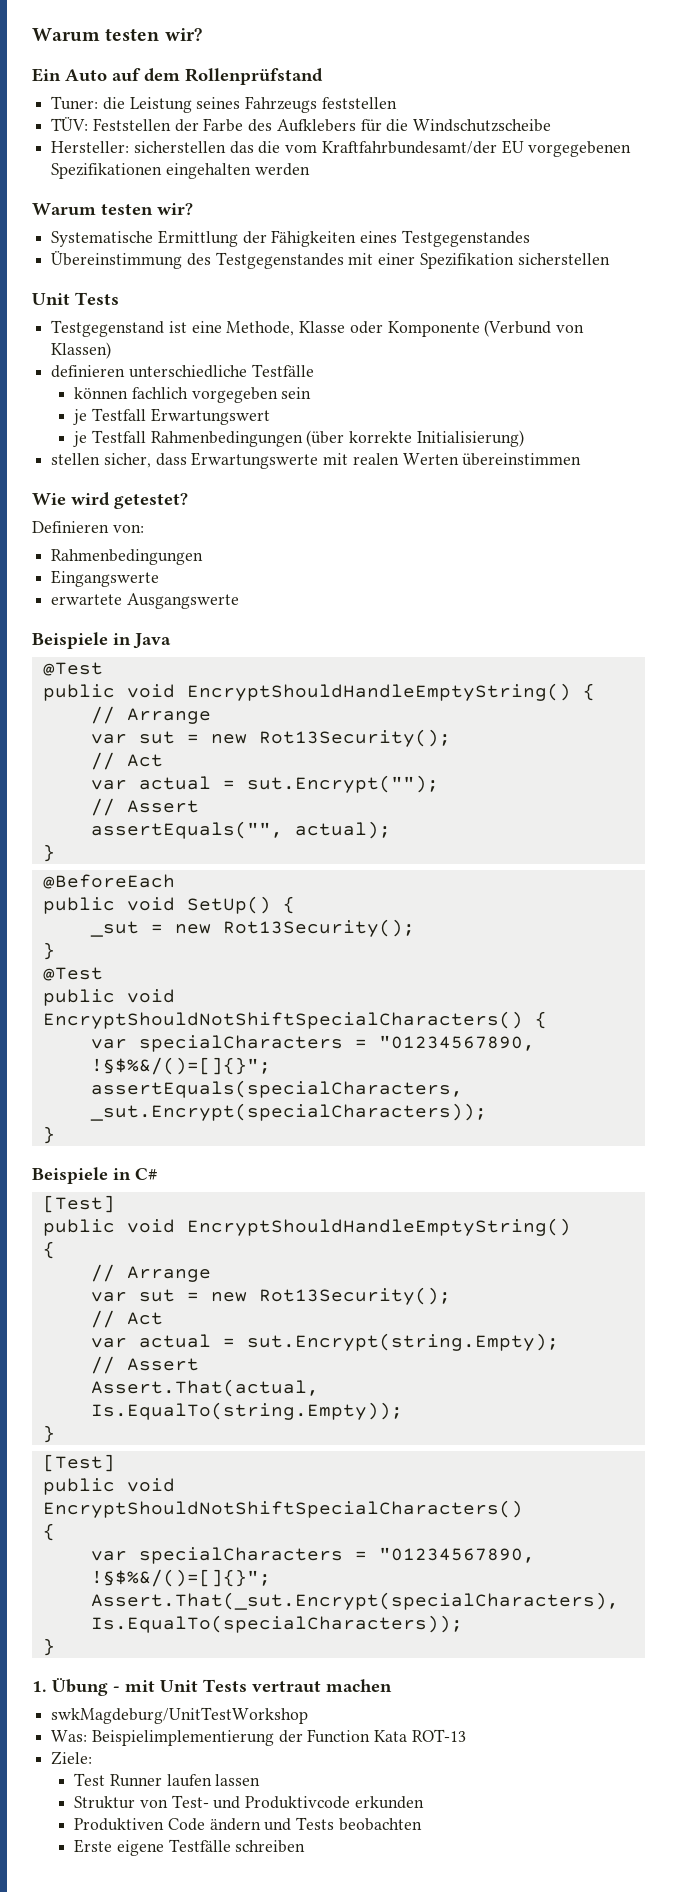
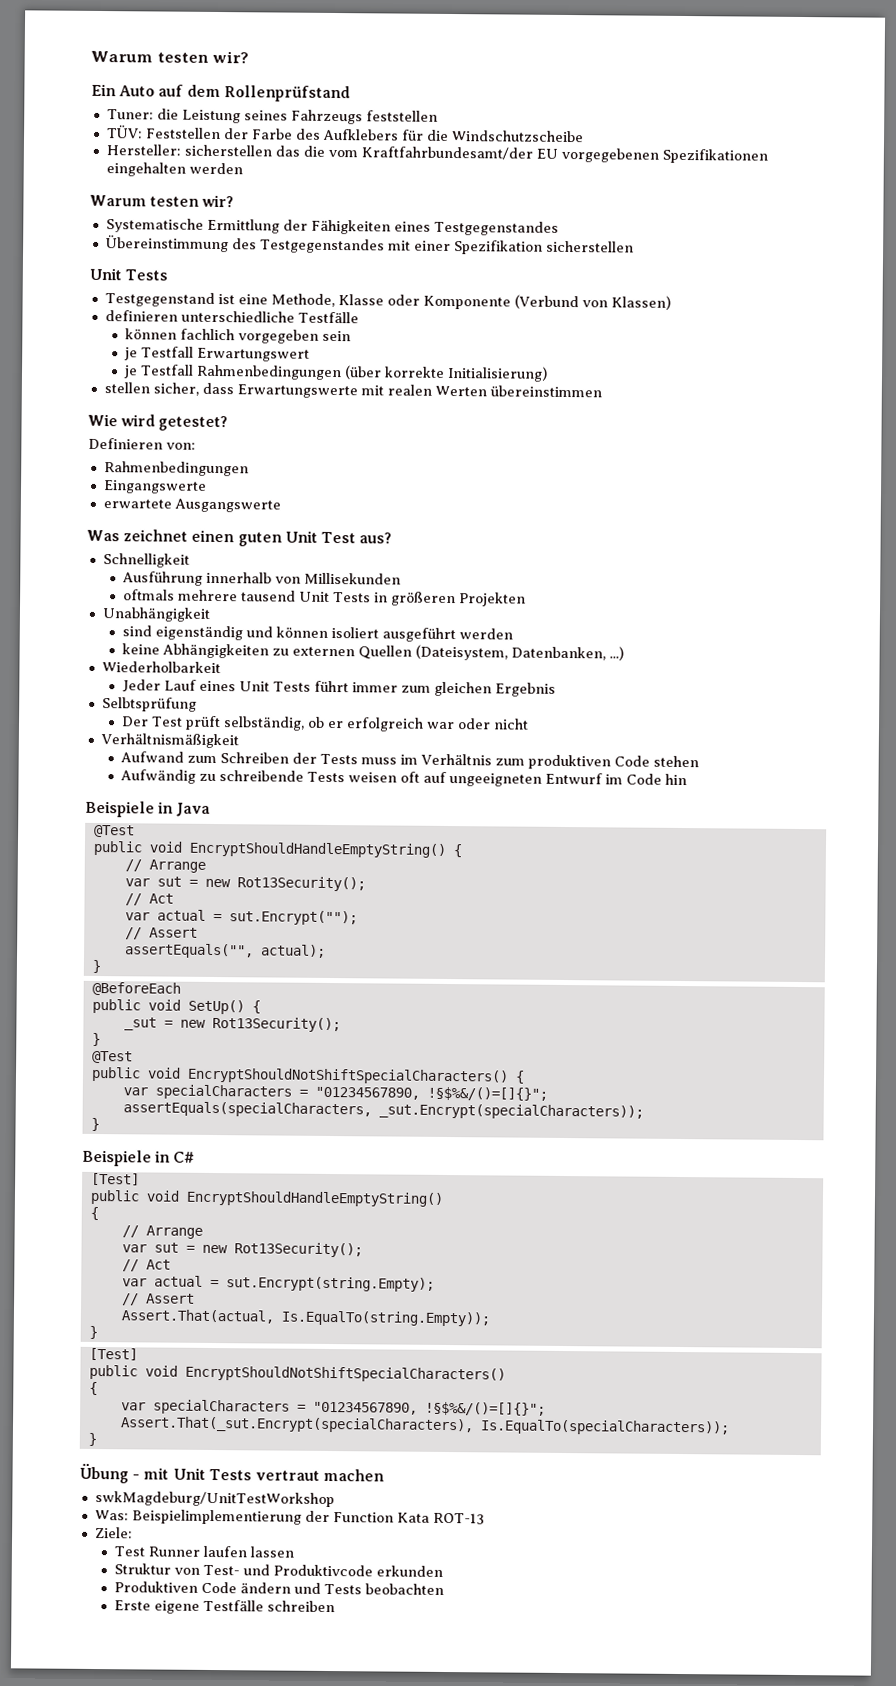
(239, 601) none -> [87,529,393,547] [102,553,190,568] [122,571,402,586] [123,589,527,607] [101,607,211,622] [122,625,514,643] [122,643,625,661] [101,661,221,674] [122,679,557,697] [101,697,197,712] [121,715,530,732] [99,733,239,749] [120,751,700,770] [120,769,688,787] // Was zeichnet einen guten Unit Test aus? // Schnelligkeit // Ausführung innerhalb von Millisekunden // oftmals mehrere tausend Unit Tests in größeren Projekten // Unabhängigkeit // sind eigenständig und können isoliert ausgeführt werden // keine Abhängigkeiten zu externen Quellen (Dateisystem, Datenbanken, ...) // Wiederholbarkeit // Jeder Lauf eines Unit Tests führt immer zum gleichen Ergebnis // Selbtsprüfung // Der Test prüft selbständig, ob er erfolgreich war oder nicht // Verhältnismäßigkeit // Aufwand zum Schreiben der Tests muss im Verhältnis zum produktiven Code stehen // Aufwändig zu schreibende Tests weisen oft auf ungeeigneten Entwurf im Code hin
[32,1681,47,1692] 1. -> (97, 1439) none

